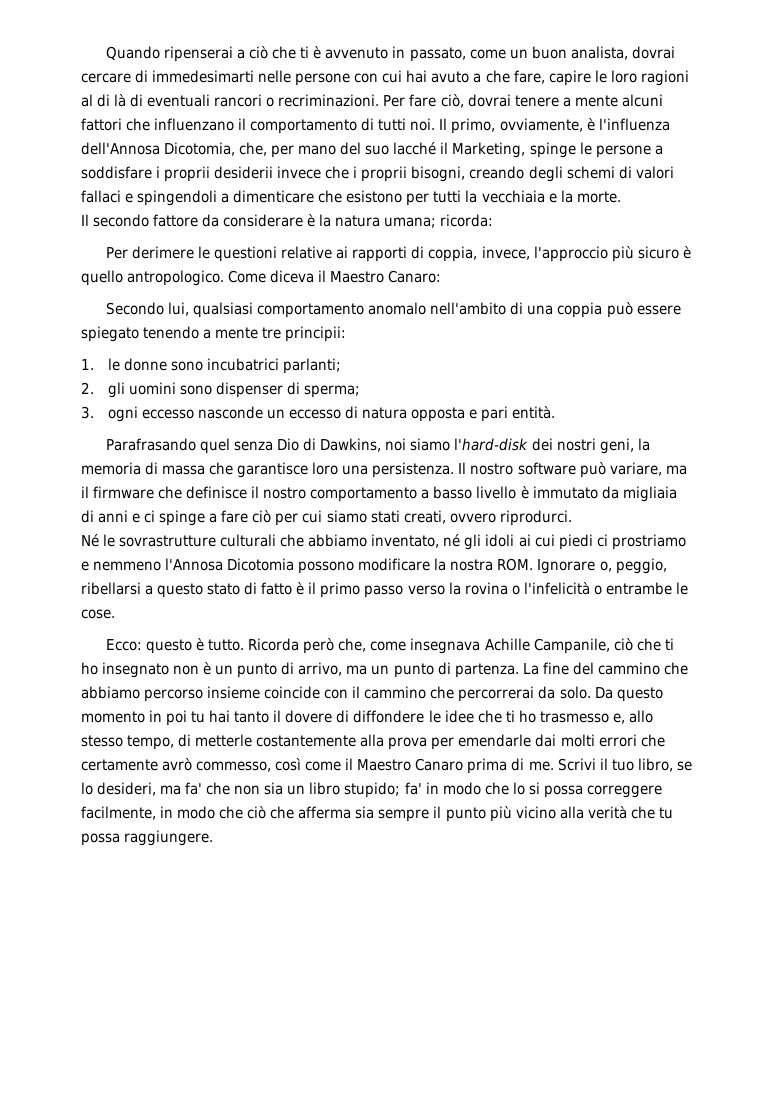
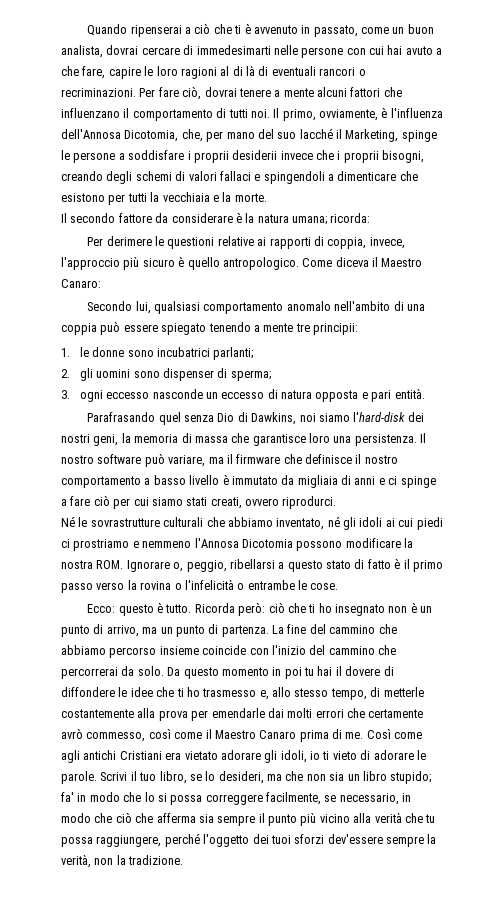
[303,638,610,654] però che, come insegnava Achille Campanile, -> [238,602,266,616] però:
[352,686,361,698] il -> [271,645,326,655] l'inizio del
[234,711,270,723] tanto -> (333, 671) none
(554, 766) none -> [366,729,423,739] [61,750,426,763] [61,771,97,784] Così come agli antichi Cristiani era vietato adorare gli idoli, io ti vieto di adorare le parole.
[185,782,203,795] fa' -> (282, 777) none
(156, 813) none -> [324,793,399,805] se necessario,
[124,830,214,846] raggiungere. -> [96,833,437,847] [61,854,184,868] raggiungere, perché l'oggetto dei tuoi sforzi dev'essere sempre la verità, non la tradizione.

